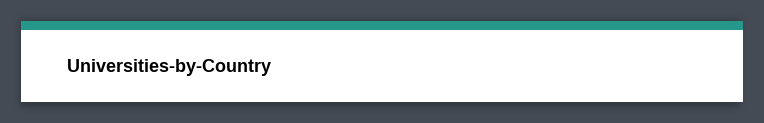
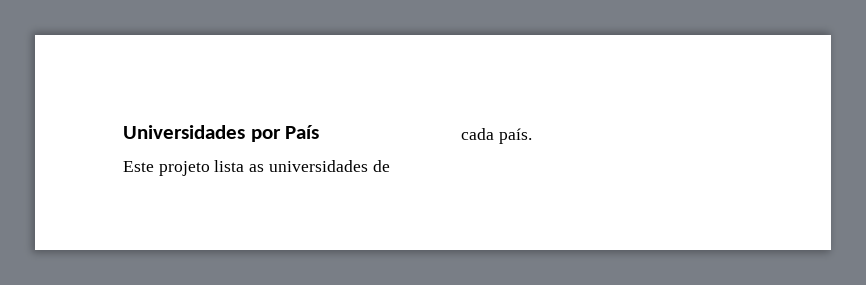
[67,59,271,76] Universities-by-Country -> [123,125,320,142] [123,160,390,176] [461,128,532,144] Universidades por País // Este projeto lista as universidades de cada país.

